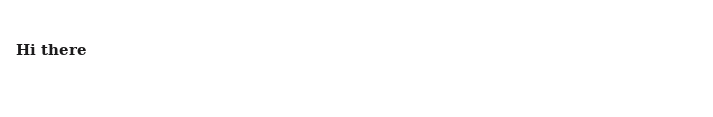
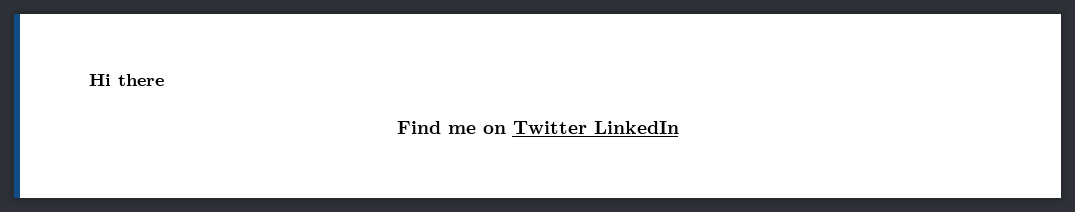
(87, 49) none -> [396,121,679,134] // Find me on Twitter LinkedIn

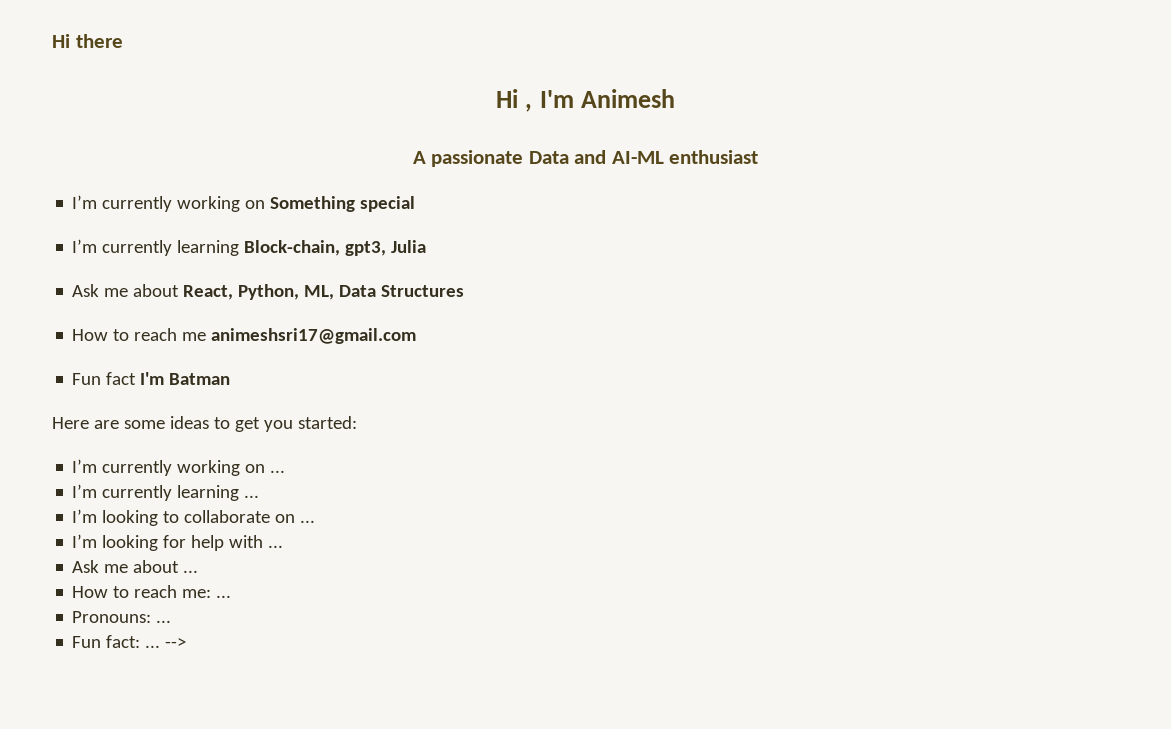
[396,121,679,134] Find me on Twitter LinkedIn -> [496,89,675,112] [412,150,759,167] [72,195,416,212] [72,239,427,256] [72,284,465,300] [72,328,417,344] [72,372,231,385] [52,416,357,432] [72,459,286,476] [72,484,260,501] [72,509,316,526] [72,534,284,551] [72,560,199,573] [72,585,232,598] [72,611,172,623] [72,635,187,648] Hi , I'm Animesh // A passionate Data and AI-ML enthusiast // I’m currently working on Something special // I’m currently learning Block-chain, gpt3, Julia // Ask me about React, Python, ML, Data Structures // How to reach me animeshsri17@gmail.com // Fun fact I'm Batman // Here are some ideas to get you started: // I’m currently working on ... // I’m currently learning ... // I’m looking to collaborate on ... // I’m looking for help with ... // Ask me about ... // How to reach me: ... // Pronouns: ... // Fun fact: ... -->

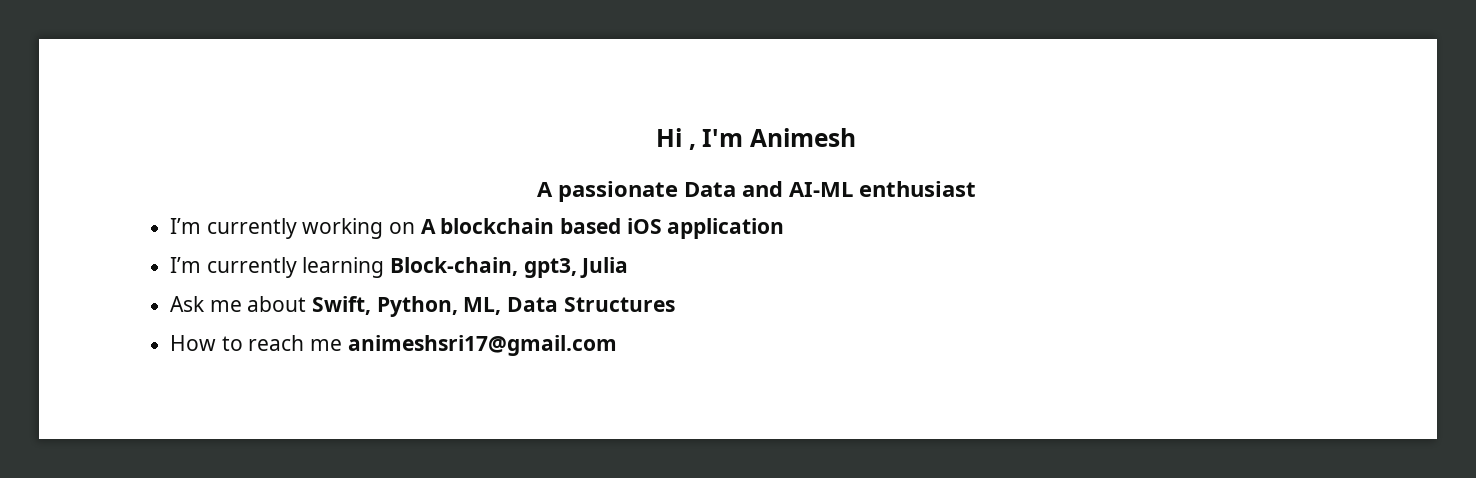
[52,34,123,48] [496,89,519,108] Hi there // Hi -> [656,128,683,147] Hi
[270,196,416,212] Something special -> [420,218,785,239] A blockchain based iOS application
[183,285,234,300] React, -> [312,296,372,315] Swift,
[72,372,231,385] [52,416,357,432] [72,459,286,476] [72,484,260,501] [72,509,316,526] [72,534,284,551] [72,560,199,573] [72,585,232,598] [72,611,172,623] [72,635,187,648] // Fun fact I'm Batman // Here are some ideas to get you started: // I’m currently working on ... // I’m currently learning ... // I’m looking to collaborate on ... // I’m looking for help with ... // Ask me about ... // How to reach me: ... // Pronouns: ... // Fun fact: ... --> -> (617, 345) none

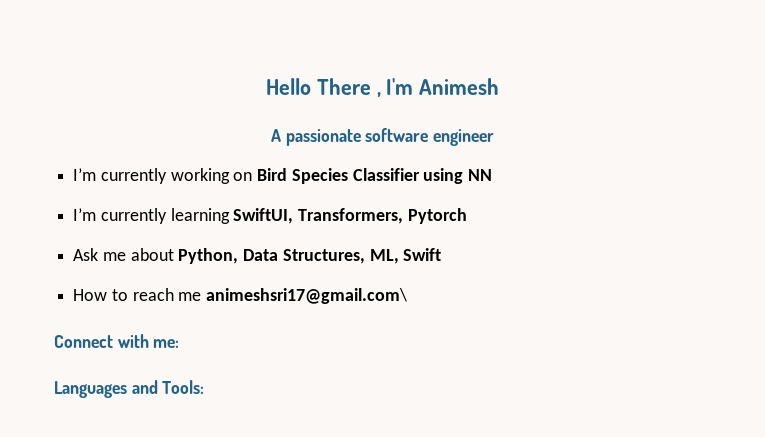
[656,128,683,147] Hi -> [265,78,371,95] Hello There
[683,181,976,197] Data and AI-ML enthusiast -> [365,128,495,146] software engineer
[420,218,785,239] A blockchain based iOS application -> [257,168,493,184] Bird Species Classifier using NN
[390,257,629,278] Block-chain, gpt3, Julia -> [233,208,467,224] SwiftUI, Transformers, Pytorch
[312,296,675,317] Swift, Python, ML, Data Structures -> [178,248,442,264] Python, Data Structures, ML, Swift
[347,335,617,356] animeshsri17@gmail.com -> [206,288,408,304] [54,334,180,348] [54,380,205,398] animeshsri17@gmail.com\ // Connect with me: // Languages and Tools:

